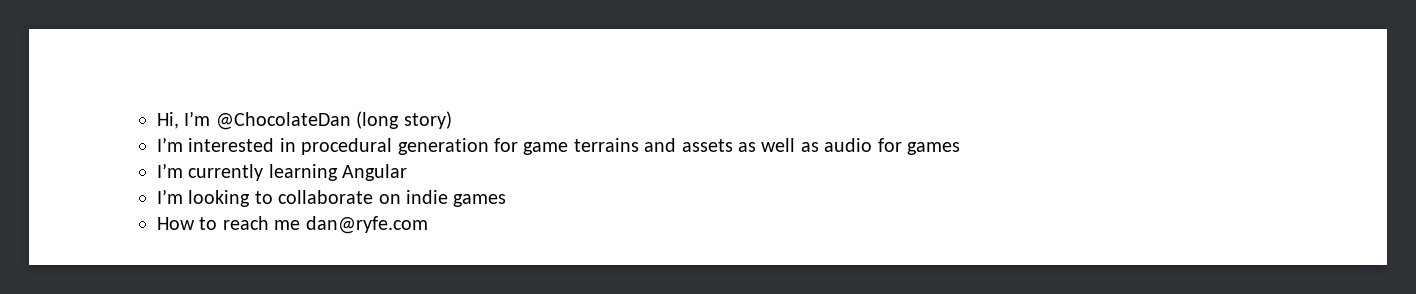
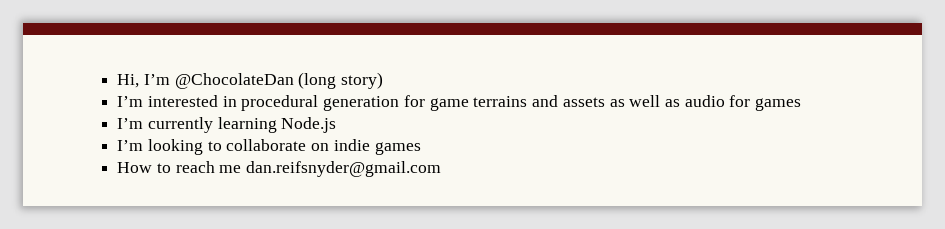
[342,164,408,181] Angular -> [281,117,337,133] Node.js
[305,216,428,234] dan@ryfe.com -> [246,161,442,177] dan.reifsnyder@gmail.com

